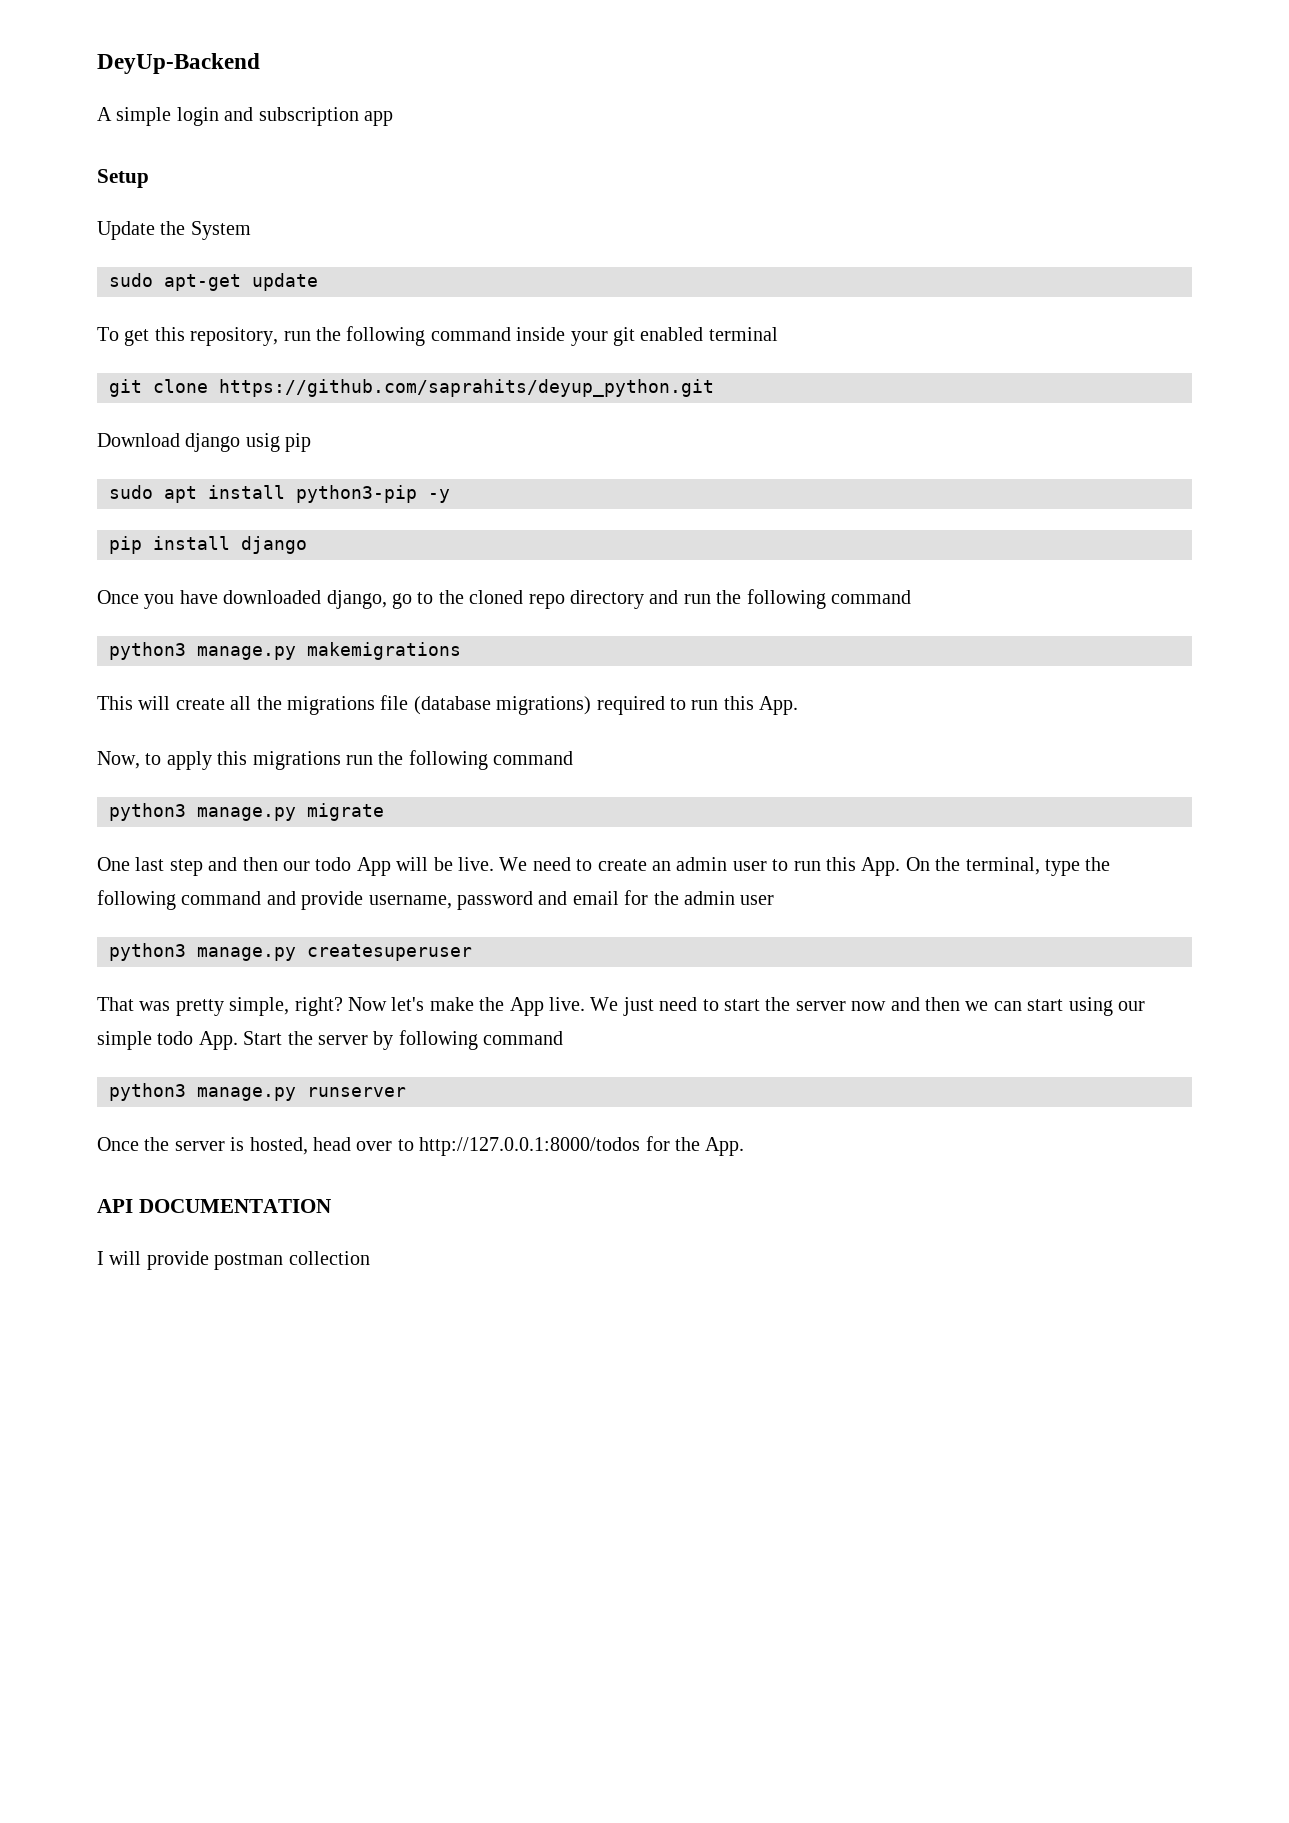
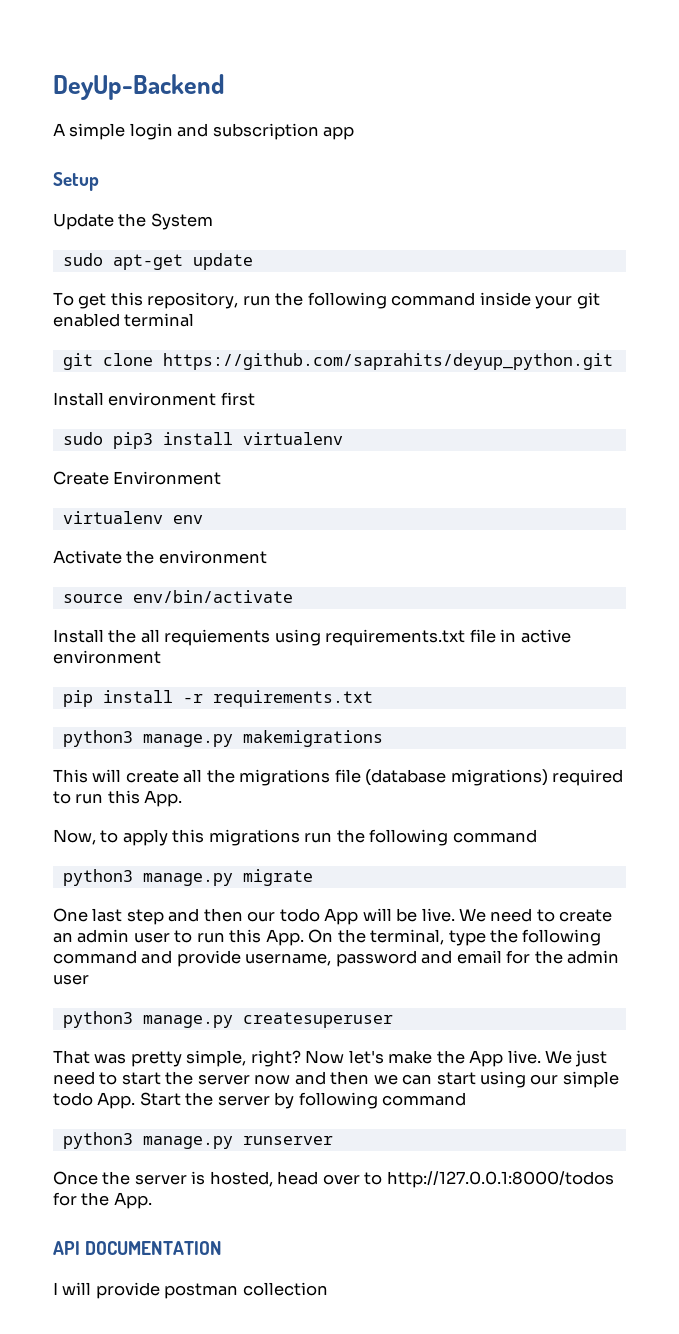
[97,433,312,452] [109,485,450,503] [109,536,307,554] [97,589,911,609] Download django usig pip // sudo apt install python3-pip -y // pip install django // Once you have downloaded django, go to the cloned repo directory and run the following command -> [53,392,255,406] [62,432,343,449] [53,471,222,485] [62,511,203,524] [53,550,267,564] [62,590,293,603] [53,629,571,646] [53,650,161,664] [62,690,373,707] Install environment first // sudo pip3 install virtualenv // Create Environment // virtualenv env // Activate the environment // source env/bin/activate // Install the all requiements using requirements.txt file in active environment // pip install -r requirements.txt

